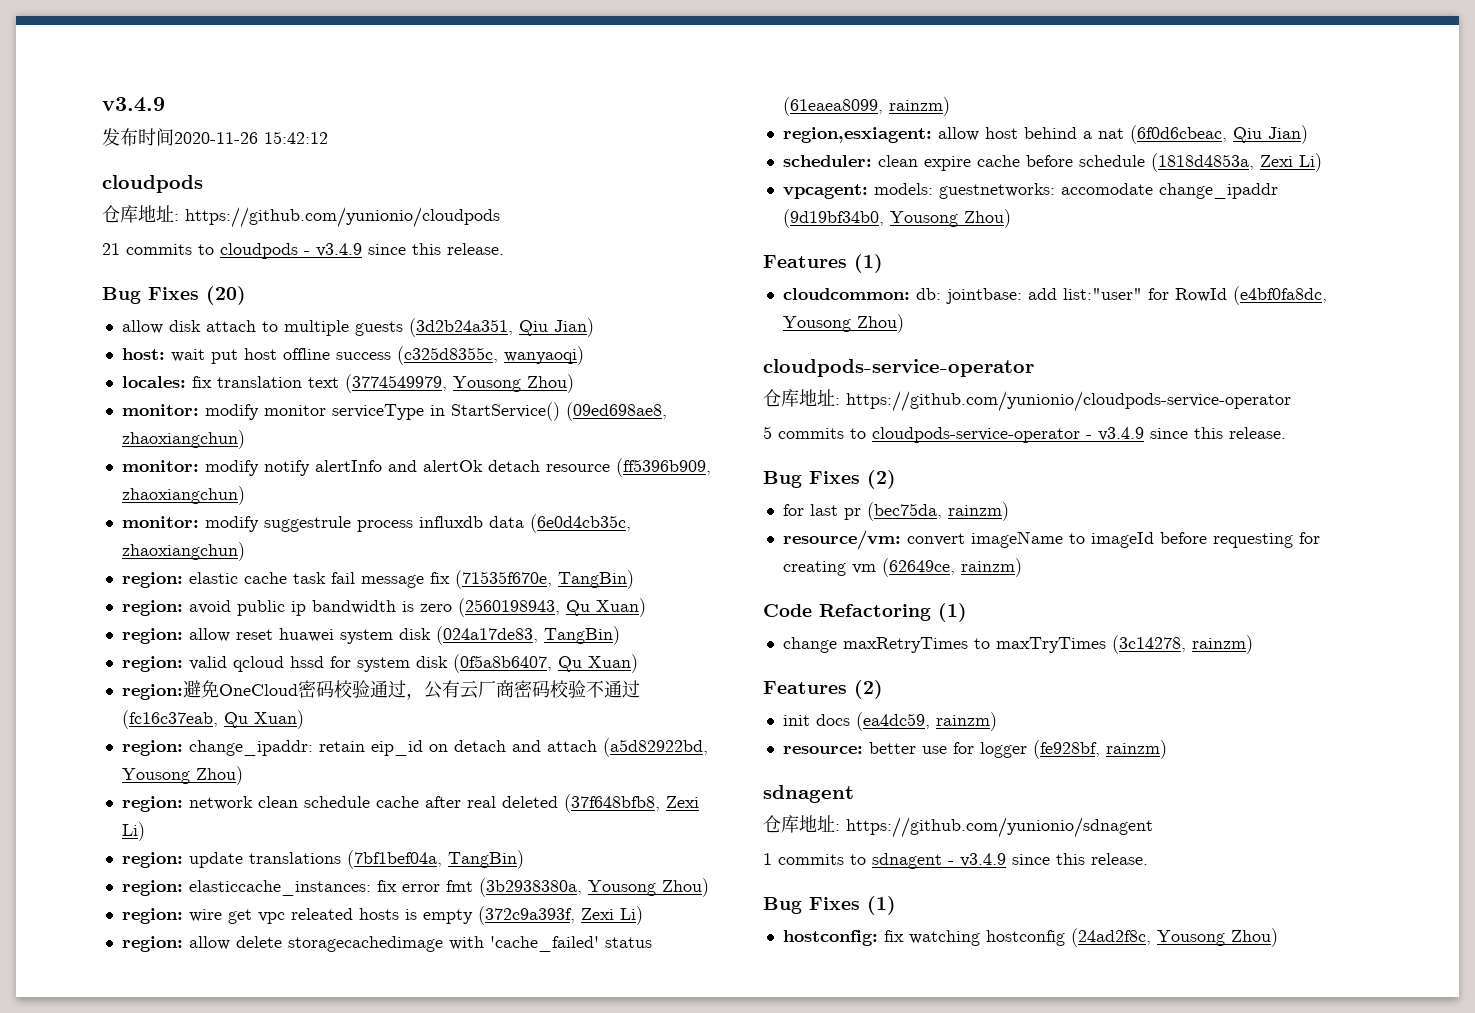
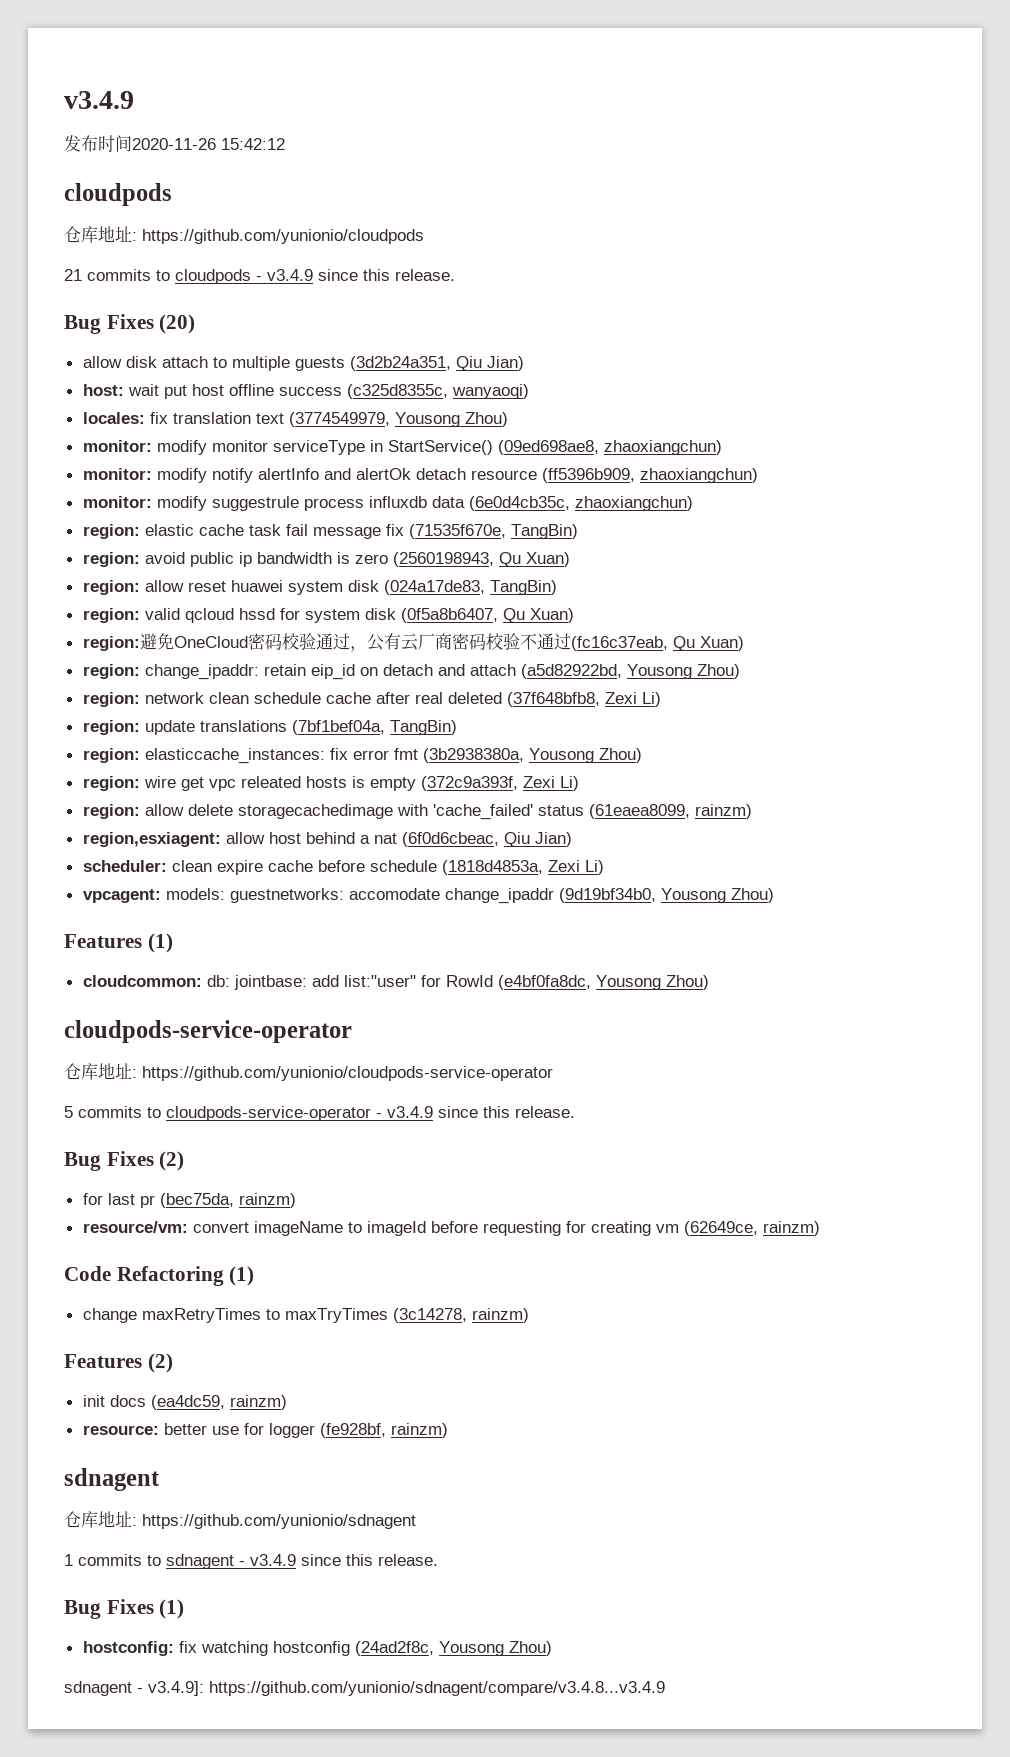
(1278, 937) none -> [64,1681,665,1696] // sdnagent - v3.4.9]: https://github.com/yunionio/sdnagent/compare/v3.4.8...v3.4.9

